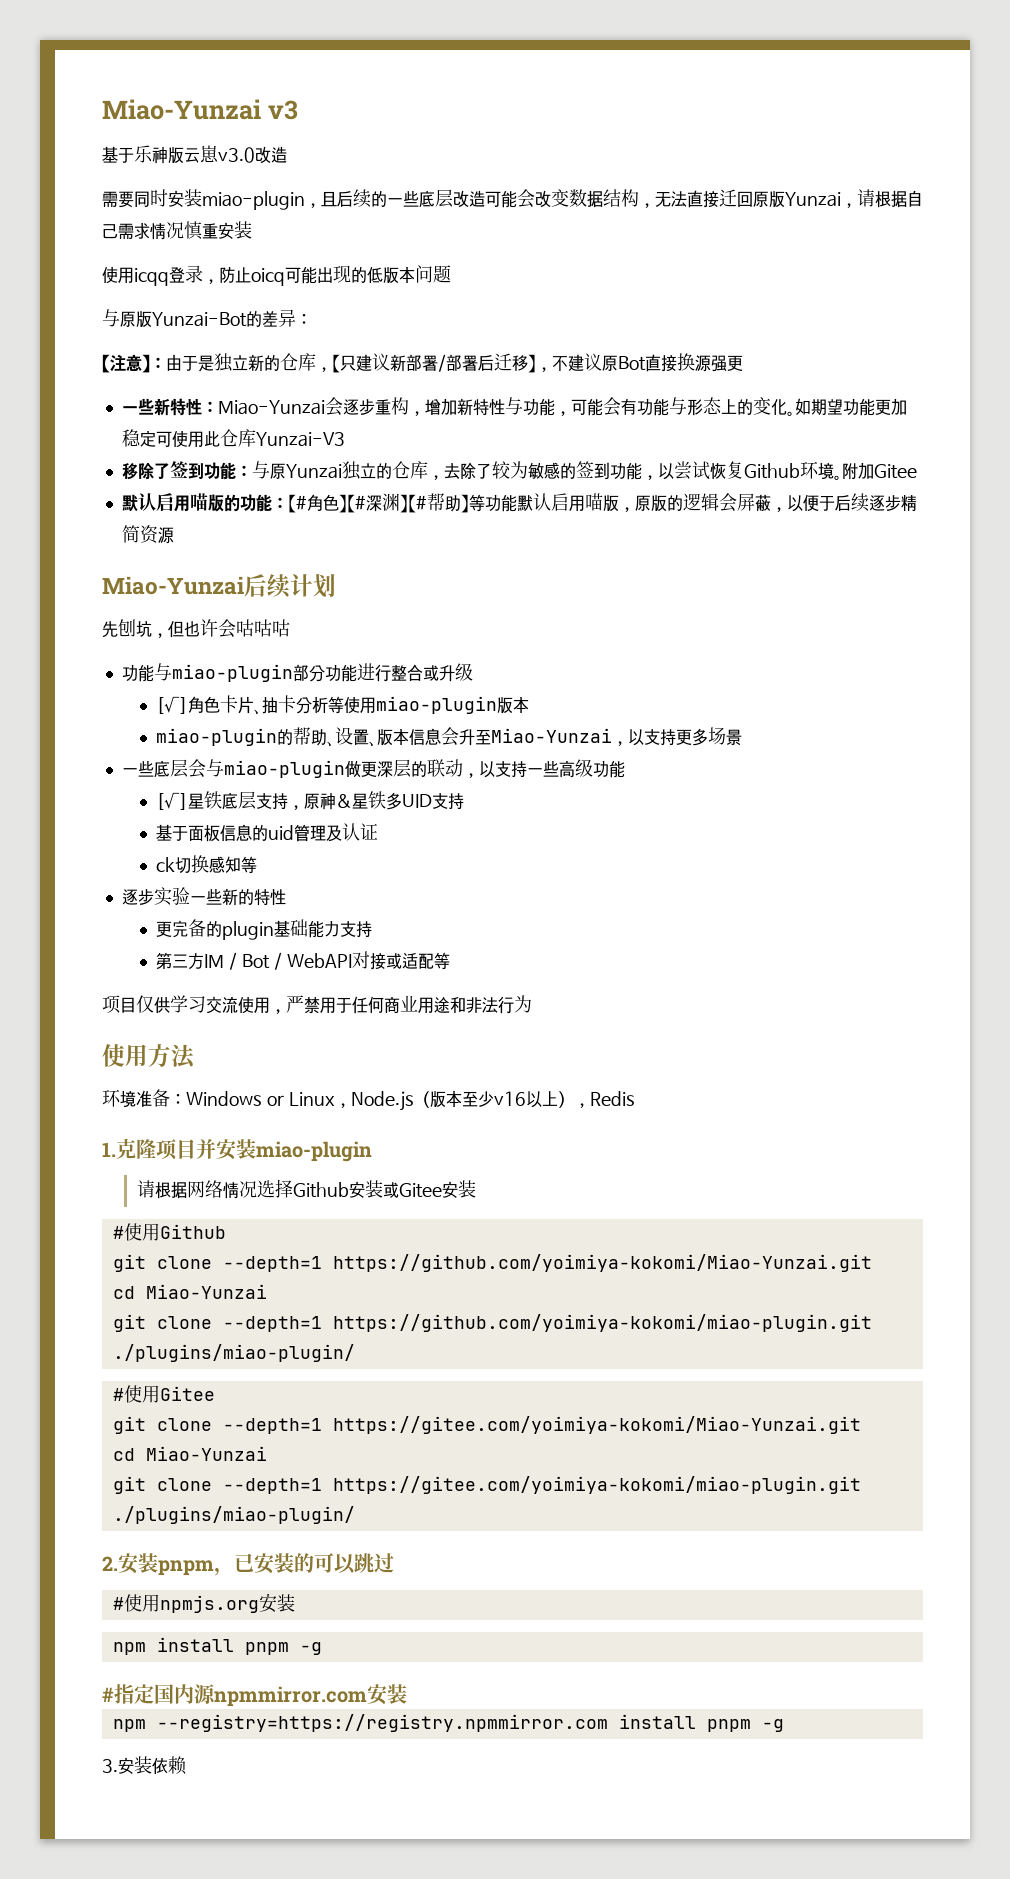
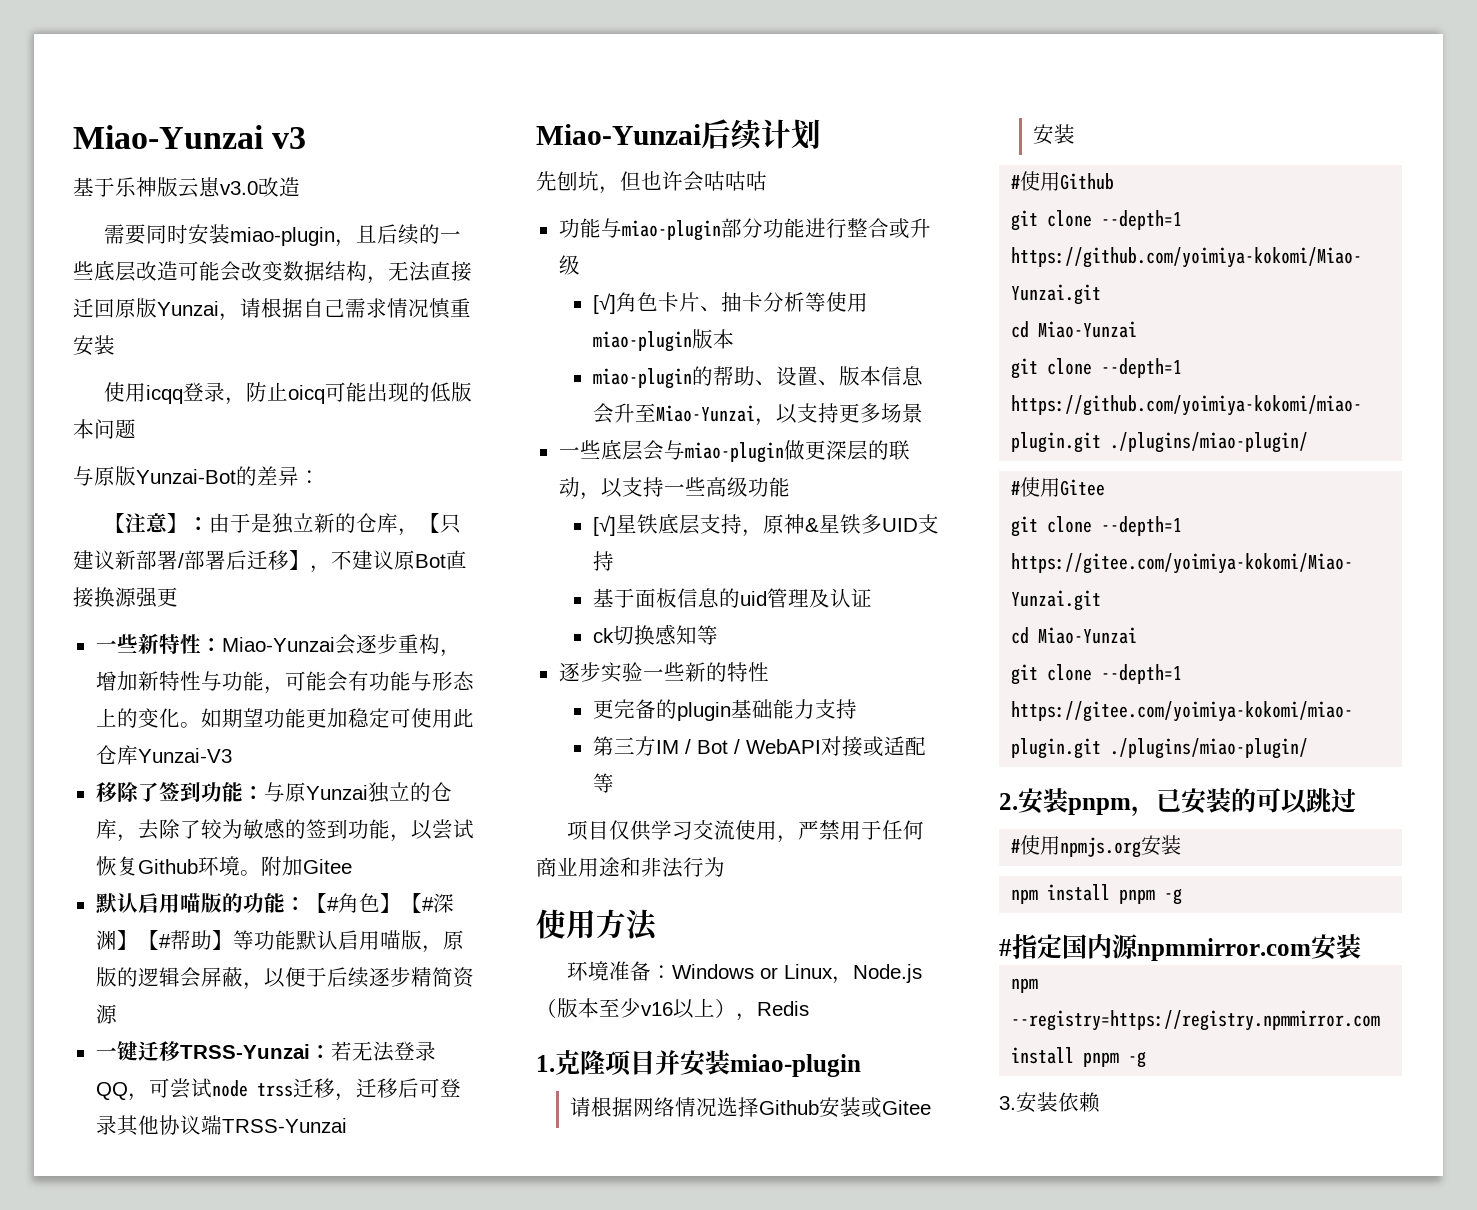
(174, 535) none -> [95,1041,436,1062] [95,1078,461,1101] [95,1115,347,1136] // 一键迁移TRSS-Yunzai：若无法登录QQ，可尝试node trss迁移，迁移后可登录其他协议端TRSS-Yunzai

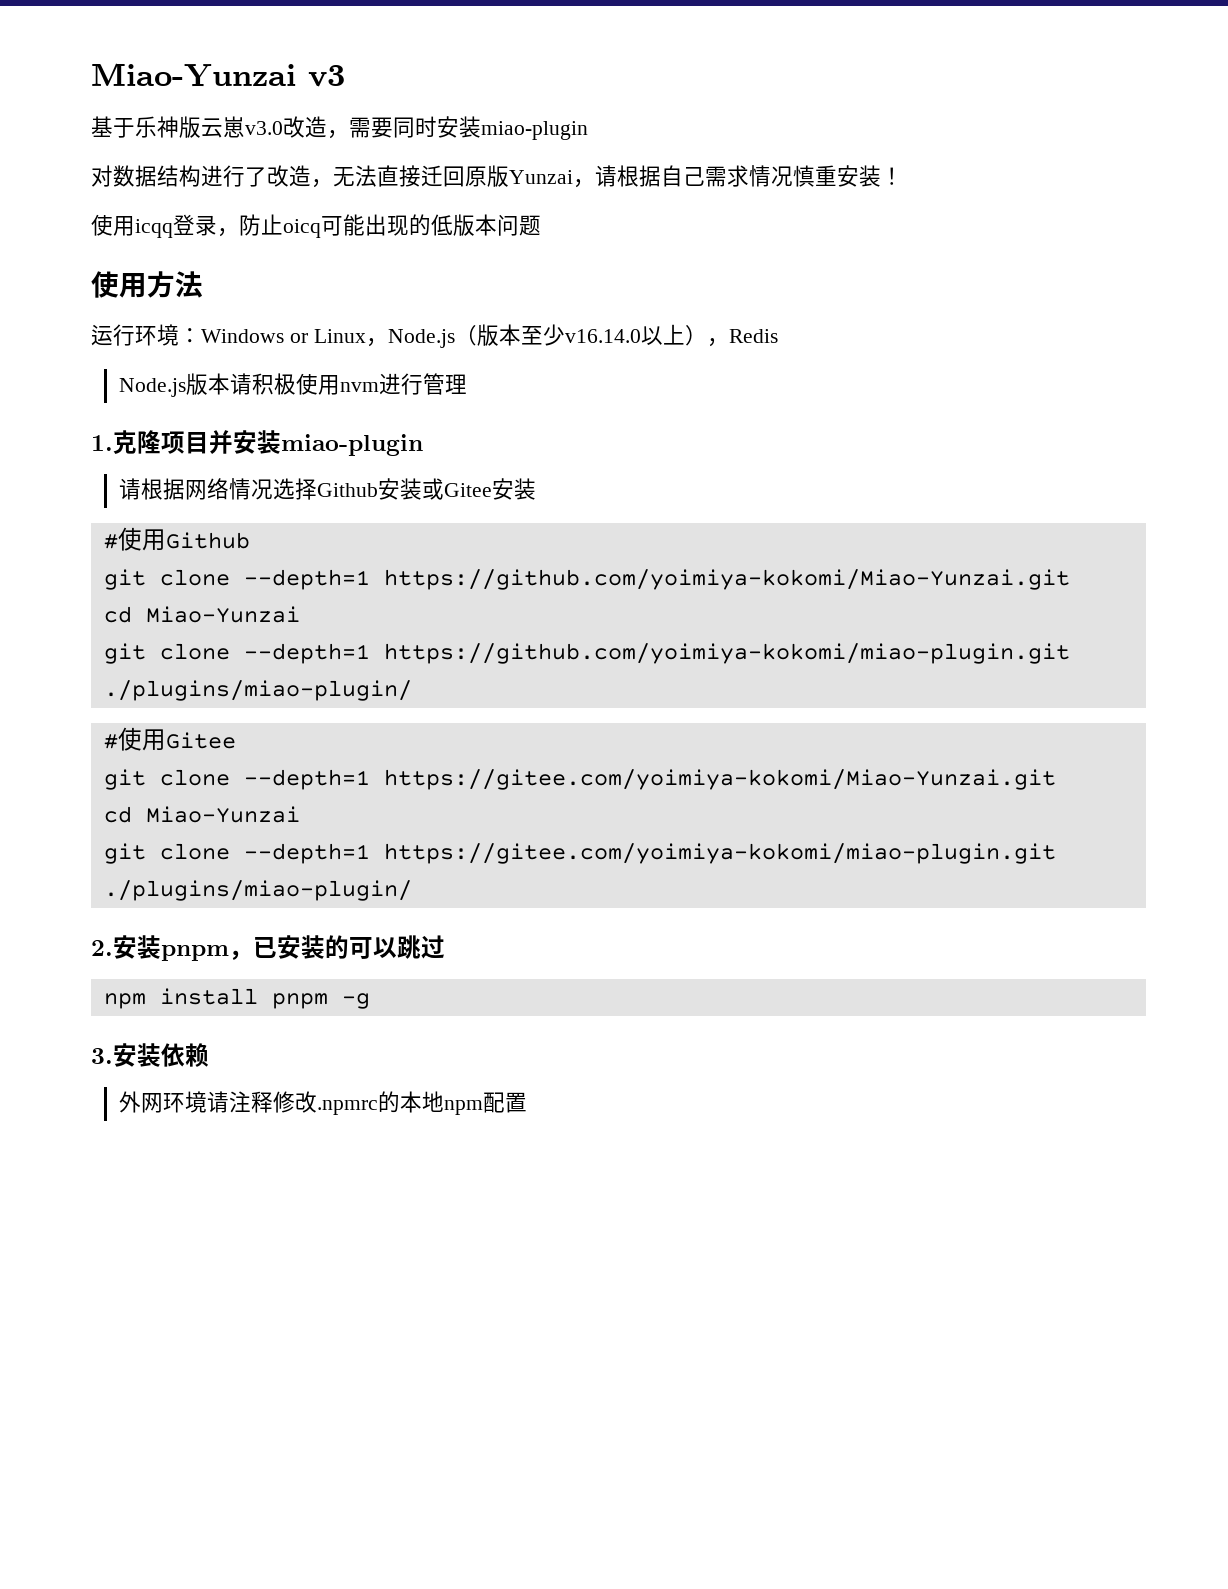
(300, 187) // -> [327,130,349,139] ，
[334,224,461,247] [73,261,367,282] ，且后续的一些底层改造可能会改变数据结构 -> [91,165,311,187] // 对数据结构进行了改造
(115, 345) none -> [881,167,903,185] ！
[73,466,320,486] [103,513,461,536] [73,550,467,573] [73,587,178,608] [95,633,461,657] [95,671,474,694] [95,708,474,728] [95,745,232,765] [95,782,452,803] [95,818,474,842] [95,856,352,876] [95,893,454,914] [95,930,464,953] [95,967,474,990] [95,1004,117,1024] [95,1041,436,1062] [95,1078,461,1101] [95,1115,347,1136] [536,119,821,150] [536,171,767,194] [558,218,931,241] [558,255,580,275] [592,292,868,314] [592,329,734,352] [592,366,923,389] [592,403,923,426] [558,440,910,463] [558,477,790,500] [592,514,939,537] [592,551,614,571] [592,588,872,608] [592,624,718,645] [558,662,769,683] [592,699,857,721] [592,736,926,757] [592,773,614,793] [566,820,924,843] [536,857,725,878] // 与原版Yunzai-Bot的差异： // 【注意】：由于是独立新的仓库，【只建议新部署/部署后迁移】，不建议原Bot直接换源强更 // 一些新特性：Miao-Yunzai会逐步重构，增加新特性与功能，可能会有功能与形态上的变化。如期望功能更加稳定可使用此仓库Yunzai-V3 // 移除了签到功能：与原Yunzai独立的仓库，去除了较为敏感的签到功能，以尝试恢复Github环境。附加Gitee // 默认启用喵版的功能：【#角色】【#深渊】【#帮助】等功能默认启用喵版，原版的逻辑会屏蔽，以便于后续逐步精简资源 // 一键迁移TRSS-Yunzai：若无法登录QQ，可尝试node trss迁移，迁移后可登录其他协议端TRSS-Yunzai // Miao-Yunzai后续计划 // 先刨坑，但也许会咕咕咕 // 功能与miao-plugin部分功能进行整合或升级 // [√]角色卡片、抽卡分析等使用miao-plugin版本 // miao-plugin的帮助、设置、版本信息会升至Miao-Yunzai，以支持更多场景 // 一些底层会与miao-plugin做更深层的联动，以支持一些高级功能 // [√]星铁底层支持，原神&星铁多UID支持 // 基于面板信息的uid管理及认证 // ck切换感知等 // 逐步实验一些新的特性 // 更完备的plugin基础能力支持 // 第三方IM / Bot / WebAPI对接或适配等 // 项目仅供学习交流使用，严禁用于任何商业用途和非法行为 -> (541, 225) none
[566,961,651,981] 环境准备 -> [91,324,179,346] 运行环境
[641,1002,673,1016] v16 -> [564,329,641,343] v16.14.0
(809, 1008) none -> [118,373,467,397] // Node.js版本请积极使用nvm进行管理
[1011,835,1182,858] // #使用npmjs.org安装 -> (445, 947) none
[999,934,1361,961] [1011,978,1039,993] [1011,1010,1381,1031] [1011,1047,1147,1068] [999,1092,1100,1113] #指定国内源npmmirror.com安装 // npm --registry=https://registry.npmmirror.com install pnpm -g // 3.安装依赖 -> [91,1043,209,1067] [118,1091,527,1115] 3.安装依赖 // 外网环境请注释修改.npmrc的本地npm配置

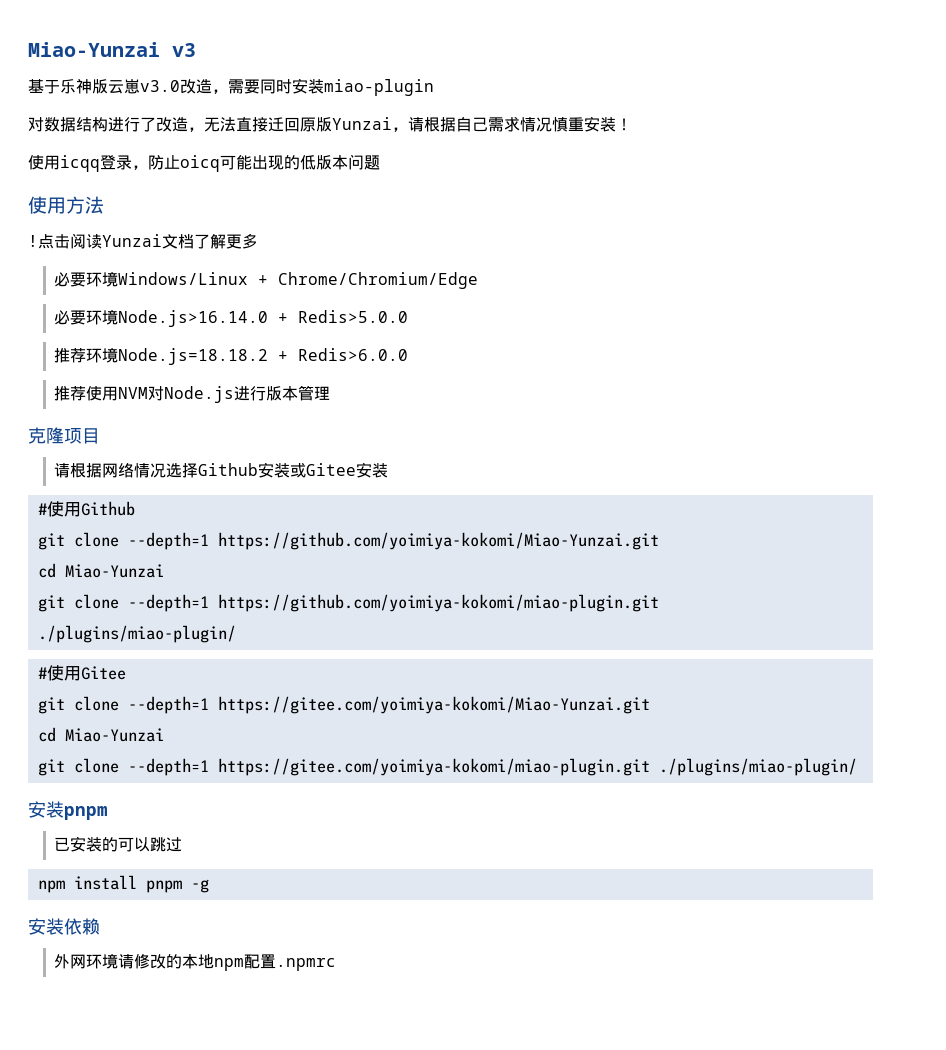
[91,324,778,348] [118,373,423,397] 运行环境：Windows or Linux，Node.js（版本至少v16.14.0以上），Redis // Node.js版本请积极使用nvm进行 -> [28,233,258,249] [54,271,479,289] [54,309,409,327] [54,347,409,365] [54,386,299,403] !点击阅读Yunzai文档了解更多 // 必要环境Windows/Linux + Chrome/Chromium/Edge // 必要环境Node.js>16.14.0 + Redis>5.0.0 // 推荐环境Node.js=18.18.2 + Redis>6.0.0 // 推荐使用NVM对Node.js进行版本
[91,435,113,451] 1. -> (331, 393) none
[209,430,423,456] 并安装miao-plugin -> (100, 436) none
[91,940,113,956] 2. -> (857, 767) none
[229,950,253,960] ， -> (108, 813) //
[91,1048,113,1064] 3. -> (209, 886) none
[228,1091,378,1115] 注释修改.npmrc -> [134,953,167,969] 修改
(527, 1102) none -> [276,958,337,971] .npmrc

